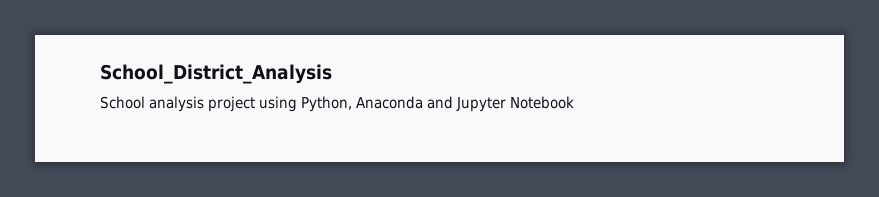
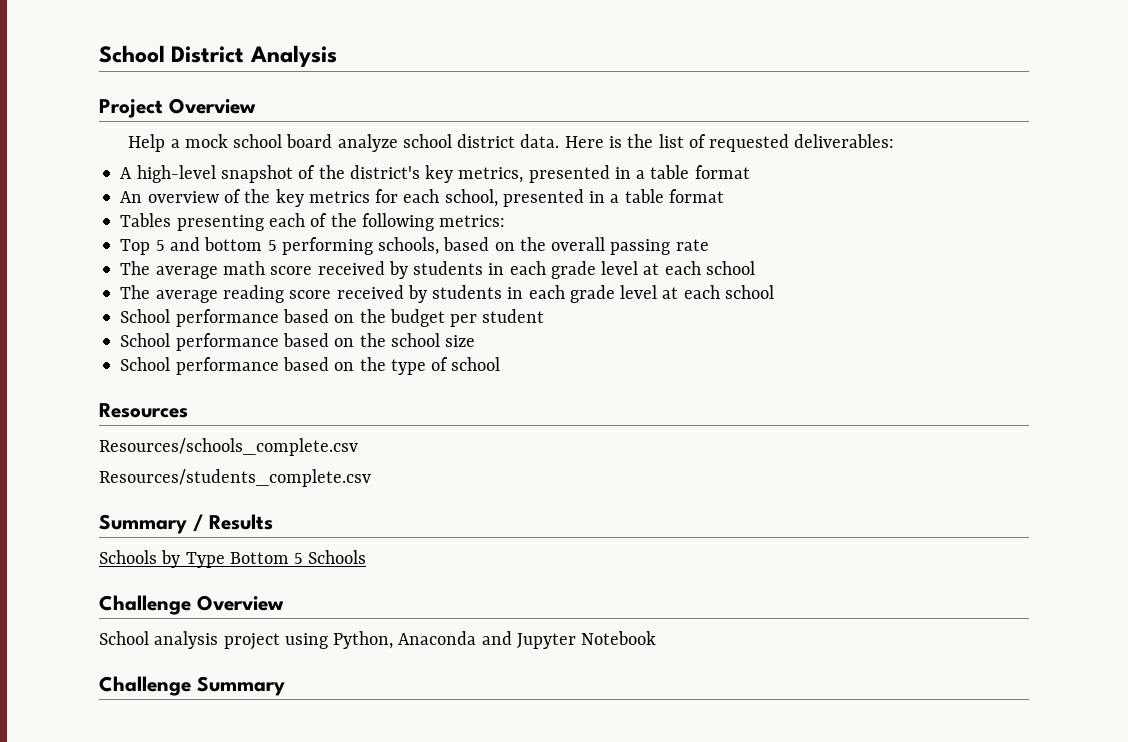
[100,64,332,84] School_District_Analysis -> [99,45,337,67] [99,98,256,118] [128,134,895,152] [120,165,750,183] [120,189,724,207] [120,213,506,231] [120,237,709,255] [120,261,755,279] [120,285,774,303] [120,309,545,327] [120,333,476,351] [120,357,501,375] [99,403,188,418] [99,438,358,456] [99,469,371,487] [99,514,273,534] [99,550,367,568] [99,595,284,615] School District Analysis // Project Overview // Help a mock school board analyze school district data. Here is the list of requested deliverables: // A high-level snapshot of the district's key metrics, presented in a table format // An overview of the key metrics for each school, presented in a table format // Tables presenting each of the following metrics: // Top 5 and bottom 5 performing schools, based on the overall passing rate // The average math score received by students in each grade level at each school // The average reading score received by students in each grade level at each school // School performance based on the budget per student // School performance based on the school size // School performance based on the type of school // Resources // Resources/schools_complete.csv // Resources/students_complete.csv // Summary / Results // Schools by Type Bottom 5 Schools // Challenge Overview
(574, 102) none -> [99,676,285,696] // Challenge Summary

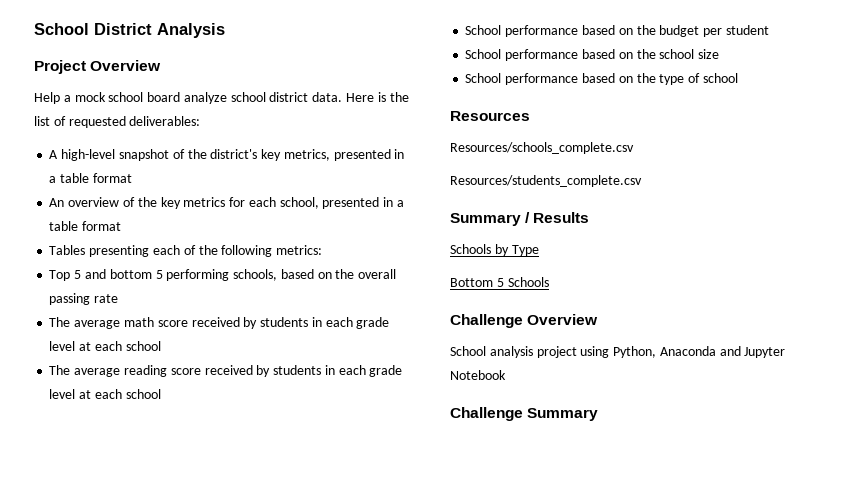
(225, 560) none -> (539, 250) //

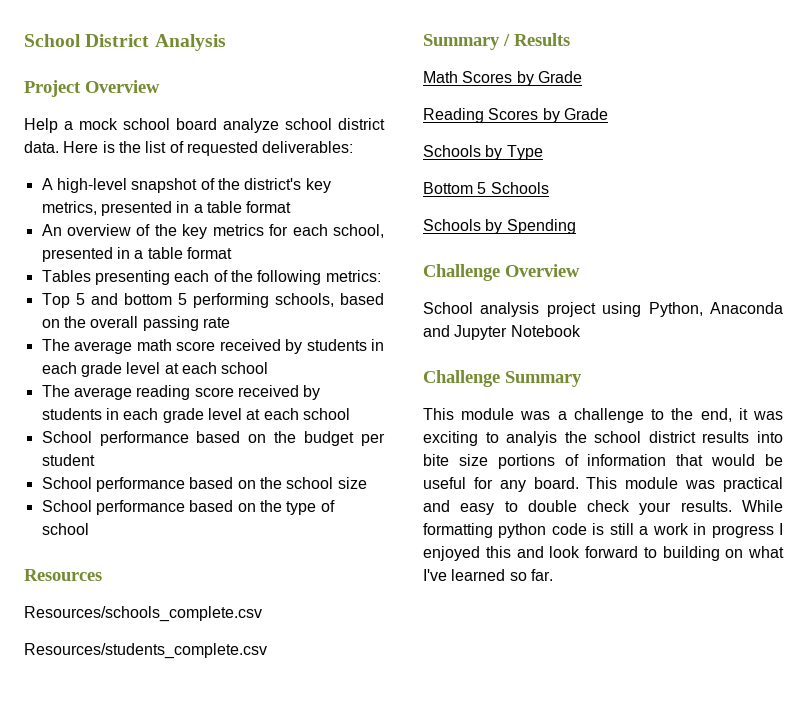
(590, 217) none -> [423,71,582,86] [423,108,608,123] // Math Scores by Grade // Reading Scores by Grade
(549, 282) none -> [423,219,576,234] // Schools by Spending
(599, 414) none -> [423,408,783,423] [423,431,783,446] [423,454,783,469] [423,477,783,492] [423,500,783,515] [423,523,784,538] [423,546,784,561] [423,569,553,581] // This module was a challenge to the end, it was exciting to analyis the school district results into bite size portions of information that would be useful for any board. This module was practical and easy to double check your results. While formatting python code is still a work in progress I enjoyed this and look forward to building on what I've learned so far.

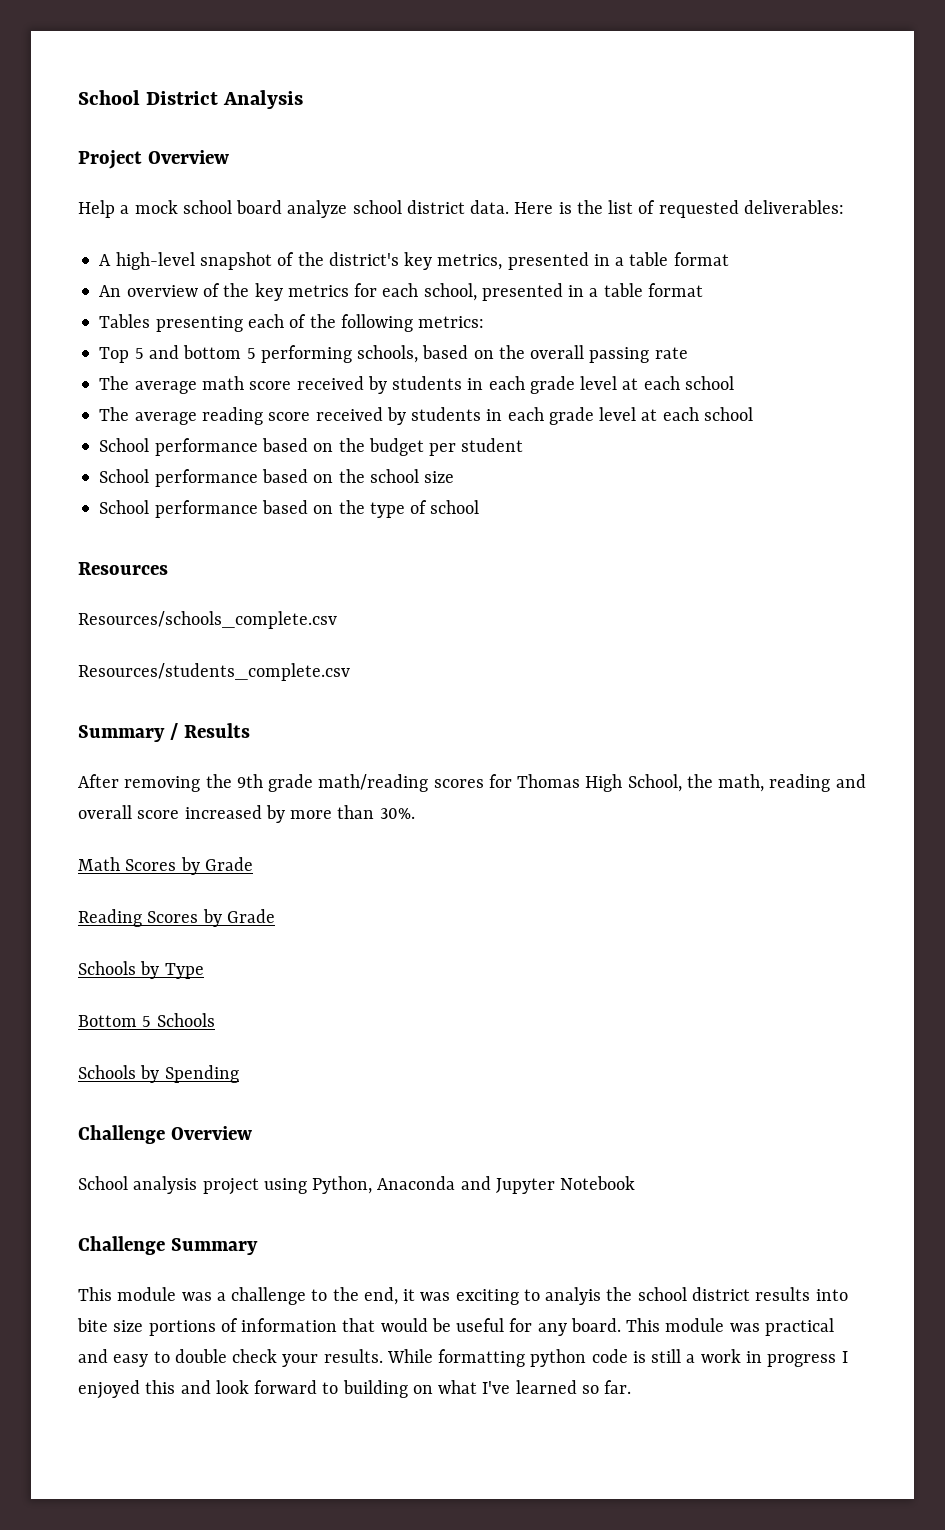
(570, 39) none -> [78,774,866,792] [78,805,415,823] // After removing the 9th grade math/reading scores for Thomas High School, the math, reading and overall score increased by more than 30%.

